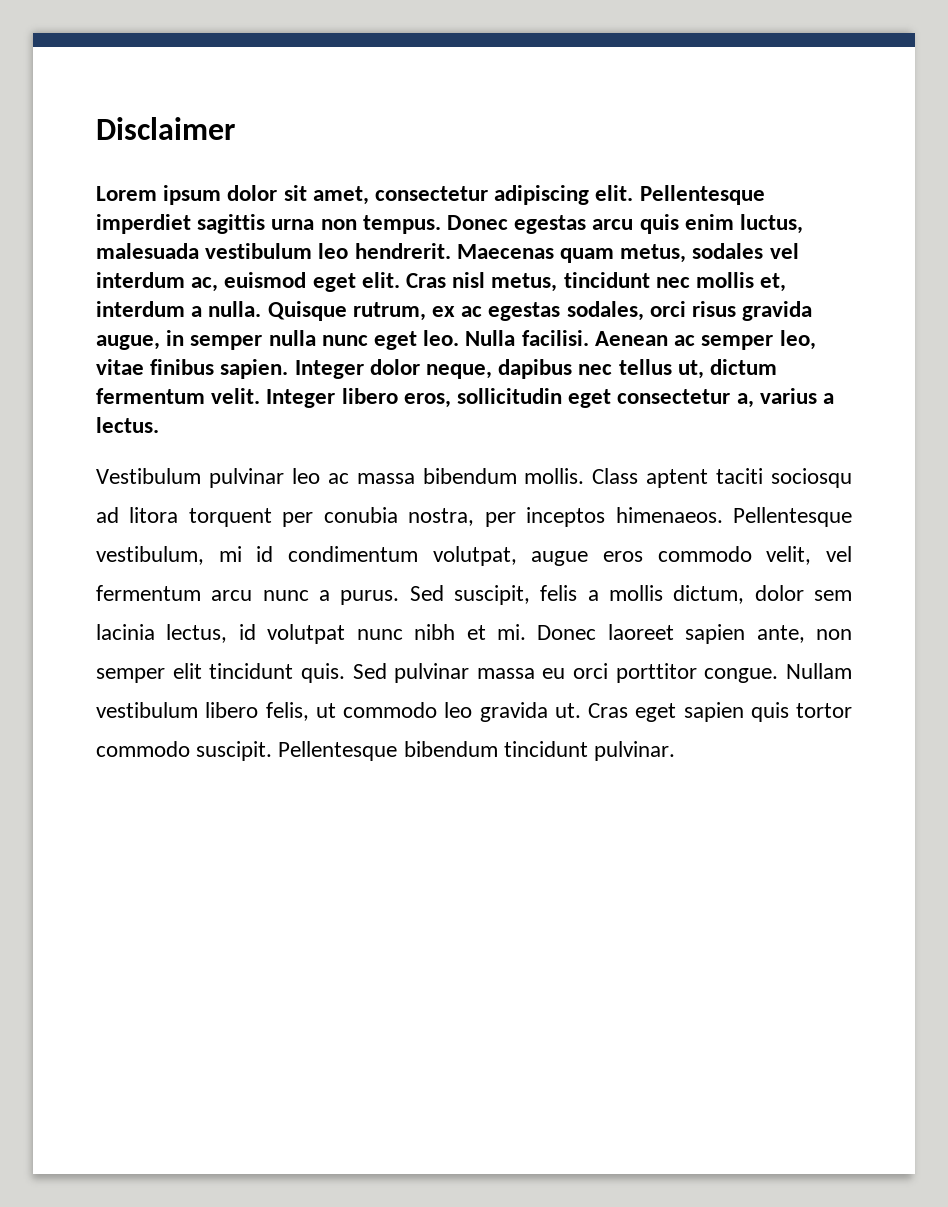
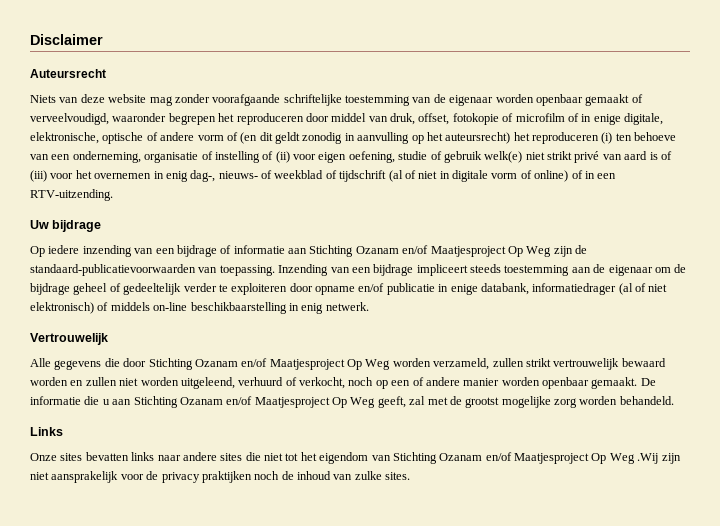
[96,185,765,205] [96,214,804,234] [96,243,799,263] [96,272,787,292] [96,301,813,321] [96,330,816,350] [96,359,778,379] [96,388,835,408] [96,417,159,433] [96,468,852,488] [96,507,852,527] [96,546,852,566] [96,585,853,605] [96,624,852,644] [96,663,852,683] [96,702,852,722] [96,741,676,761] Lorem ipsum dolor sit amet, consectetur adipiscing elit. Pellentesque imperdiet sagittis urna non tempus. Donec egestas arcu quis enim luctus, malesuada vestibulum leo hendrerit. Maecenas quam metus, sodales vel interdum ac, euismod eget elit. Cras nisl metus, tincidunt nec mollis et, interdum a nulla. Quisque rutrum, ex ac egestas sodales, orci risus gravida augue, in semper nulla nunc eget leo. Nulla facilisi. Aenean ac semper leo, vitae finibus sapien. Integer dolor neque, dapibus nec tellus ut, dictum fermentum velit. Integer libero eros, sollicitudin eget consectetur a, varius a lectus. // Vestibulum pulvinar leo ac massa bibendum mollis. Class aptent taciti sociosqu ad litora torquent per conubia nostra, per inceptos himenaeos. Pellentesque vestibulum, mi id condimentum volutpat, augue eros commodo velit, vel fermentum arcu nunc a purus. Sed suscipit, felis a mollis dictum, dolor sem lacinia lectus, id volutpat nunc nibh et mi. Donec laoreet sapien ante, non semper elit tincidunt quis. Sed pulvinar massa eu orci porttitor congue. Nullam vestibulum libero felis, ut commodo leo gravida ut. Cras eget sapien quis tortor commodo suscipit. Pellentesque bibendum tincidunt pulvinar. -> [30,69,106,78] [30,94,643,106] [30,113,663,125] [30,132,677,144] [30,151,672,163] [30,170,617,182] [30,189,113,201] [30,220,102,232] [30,245,587,257] [30,264,687,276] [30,283,668,295] [30,302,369,314] [30,333,108,345] [30,358,666,370] [30,377,656,389] [30,396,674,408] [30,427,63,436] [30,452,681,464] [30,471,411,483] Auteursrecht // Niets van deze website mag zonder voorafgaande schriftelijke toestemming van de eigenaar worden openbaar gemaakt of verveelvoudigd, waaronder begrepen het reproduceren door middel van druk, offset, fotokopie of microfilm of in enige digitale, elektronische, optische of andere vorm of (en dit geldt zonodig in aanvulling op het auteursrecht) het reproduceren (i) ten behoeve van een onderneming, organisatie of instelling of (ii) voor eigen oefening, studie of gebruik welk(e) niet strikt privé van aard is of (iii) voor het overnemen in enig dag-, nieuws- of weekblad of tijdschrift (al of niet in digitale vorm of online) of in een RTV-uitzending. // Uw bijdrage // Op iedere inzending van een bijdrage of informatie aan Stichting Ozanam en/of Maatjesproject Op Weg zijn de standaard-publicatievoorwaarden van toepassing. Inzending van een bijdrage impliceert steeds toestemming aan de eigenaar om de bijdrage geheel of gedeeltelijk verder te exploiteren door opname en/of publicatie in enige databank, informatiedrager (al of niet elektronisch) of middels on-line beschikbaarstelling in enig netwerk. // Vertrouwelijk // Alle gegevens die door Stichting Ozanam en/of Maatjesproject Op Weg worden verzameld, zullen strikt vertrouwelijk bewaard worden en zullen niet worden uitgeleend, verhuurd of verkocht, noch op een of andere manier worden openbaar gemaakt. De informatie die u aan Stichting Ozanam en/of Maatjesproject Op Weg geeft, zal met de grootst mogelijke zorg worden behandeld. // Links // Onze sites bevatten links naar andere sites die niet tot het eigendom van Stichting Ozanam en/of Maatjesproject Op Weg .Wij zijn niet aansprakelijk voor de privacy praktijken noch de inhoud van zulke sites.

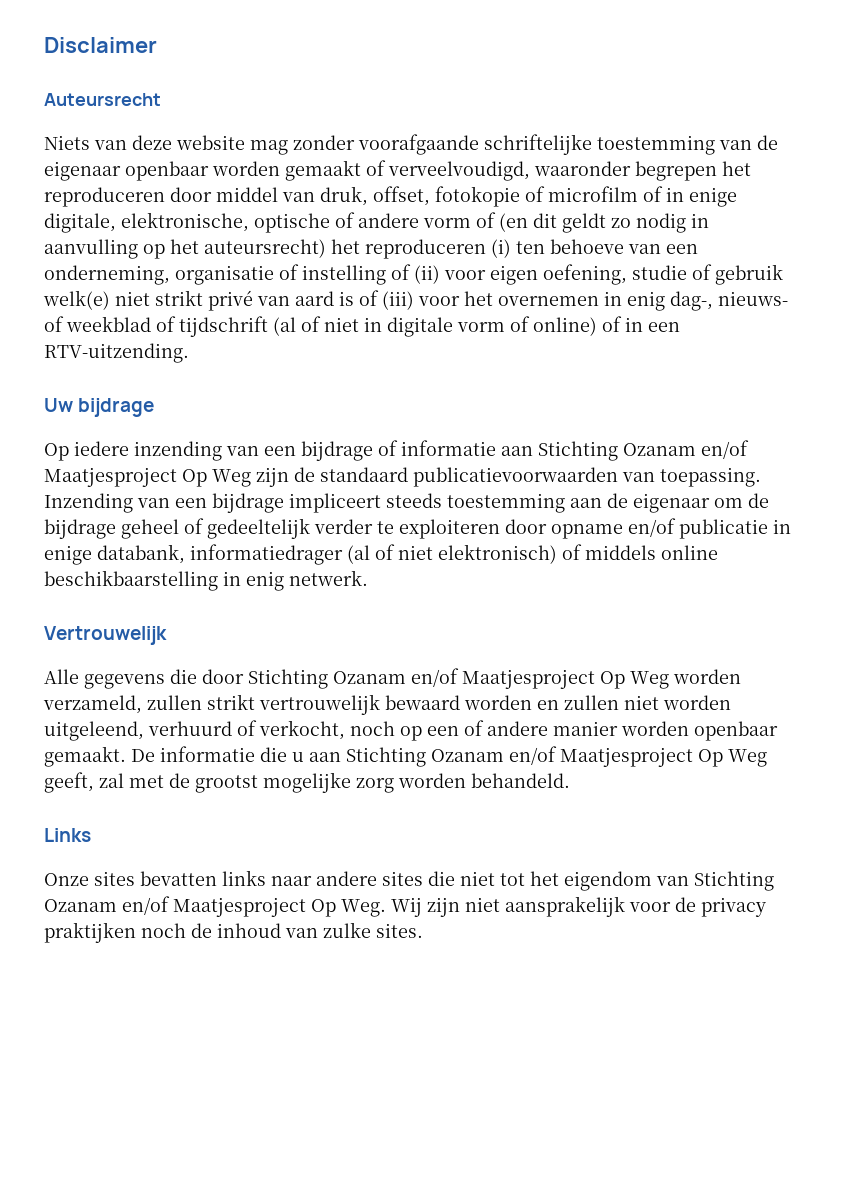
[495,94,583,106] worden openbaar -> [125,161,280,181] openbaar worden
[302,132,343,144] zonodig -> [611,213,686,233] zo nodig
[30,264,196,276] standaard-publicatievoorwaarden -> [320,467,618,487] standaard publicatievoorwaarden
[153,302,188,311] on-line -> [661,545,718,560] online
[609,453,659,464] Weg .Wij -> [341,897,422,917] Weg. Wij

